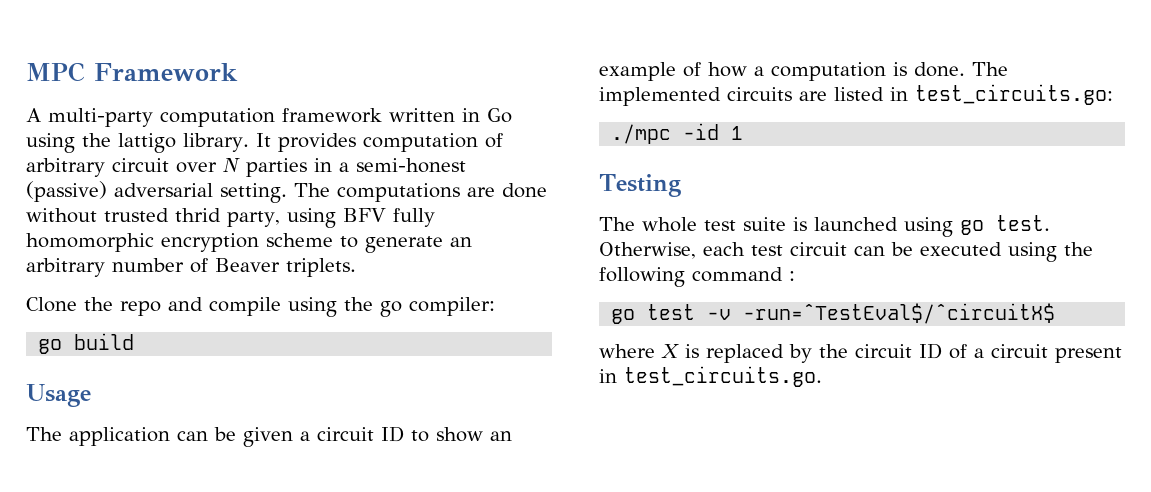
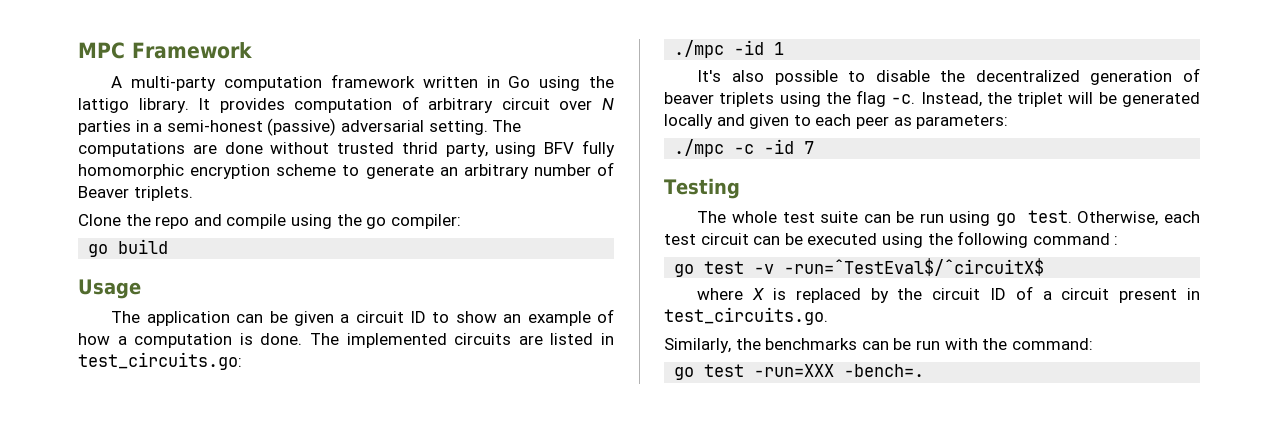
(744, 133) none -> [697,68,1200,85] [664,90,1200,107] [664,114,1009,129] [674,139,815,157] // It's also possible to disable the decentralized generation of beaver triplets using the flag -c. Instead, the triplet will be generated locally and given to each peer as parameters: // ./mpc -c -id 7
[793,217,898,231] is launched -> [863,211,944,223] can be run
(822, 376) none -> [664,338,1093,353] [674,364,925,380] // Similarly, the benchmarks can be run with the command: // go test -run=XXX -bench=.

